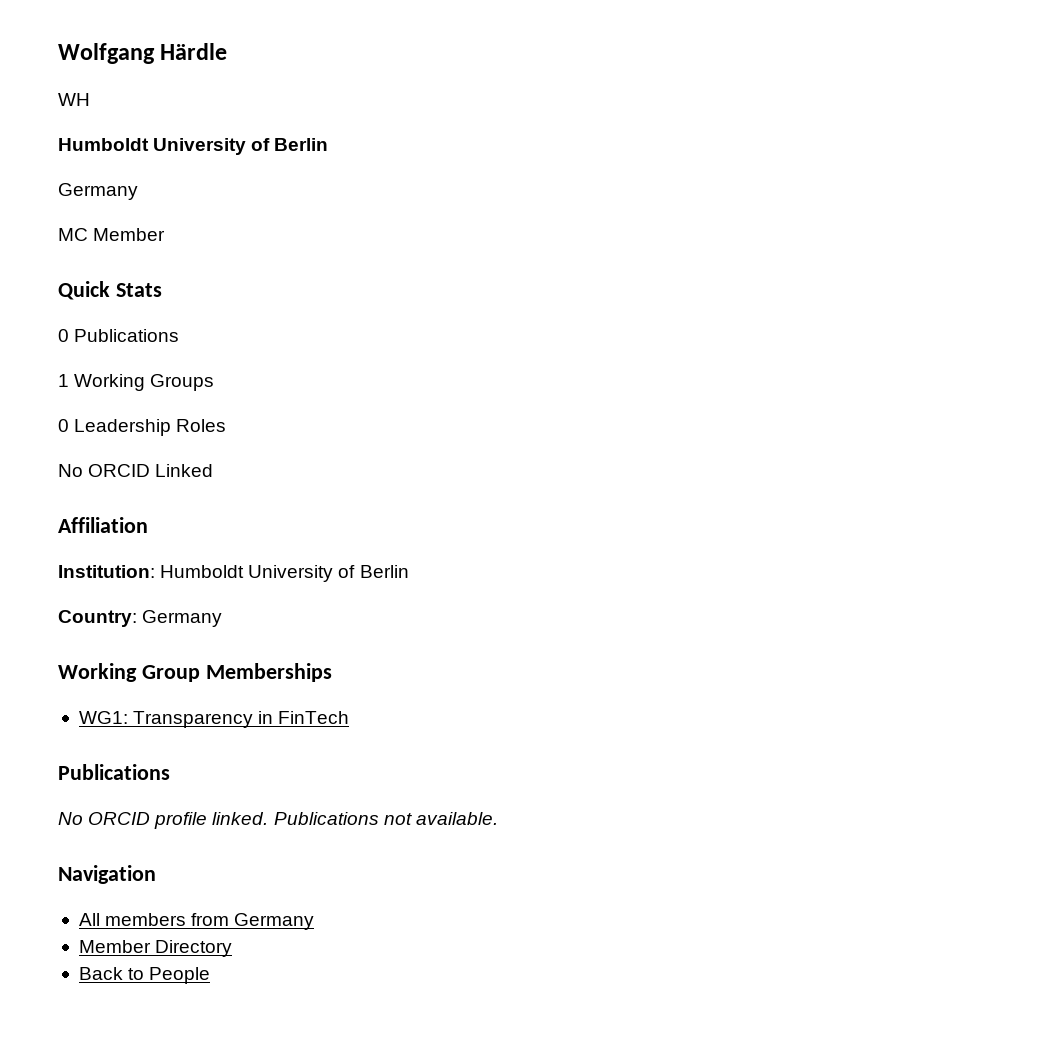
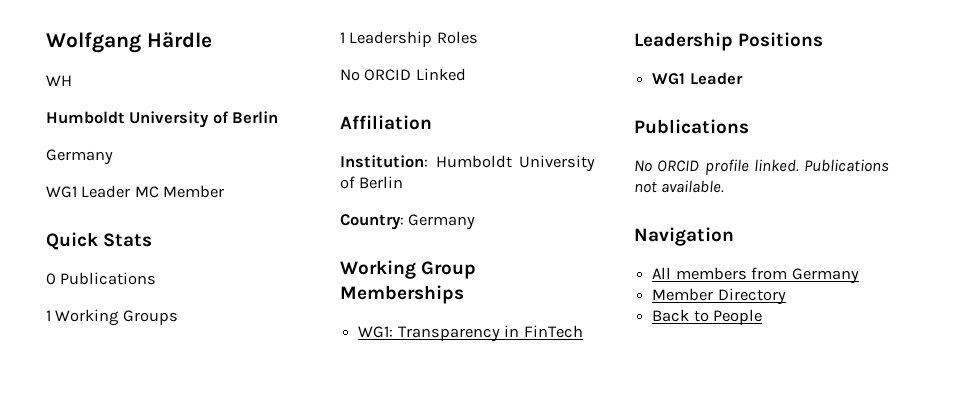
(138, 191) none -> [46,185,131,198] WG1 Leader
[58,419,69,432] 0 -> [340,32,345,43] 1
(350, 717) none -> [634,32,824,51] [652,72,743,85] // Leadership Positions // WG1 Leader

